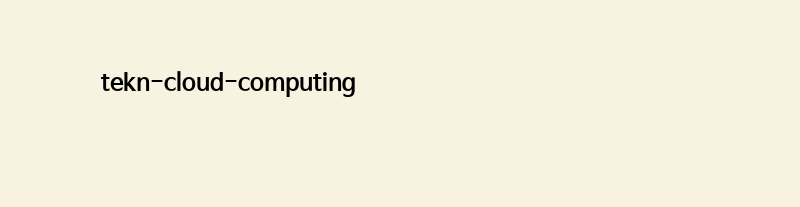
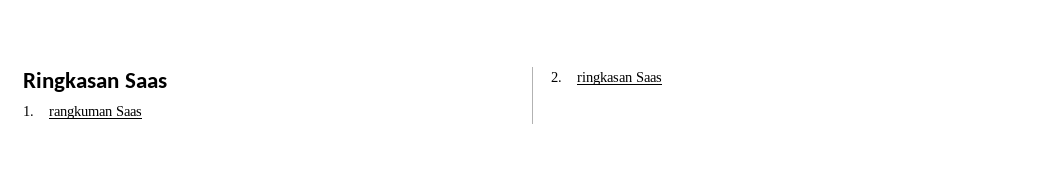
[101,71,356,97] tekn-cloud-computing -> [23,72,168,92] [23,106,143,119] [551,72,663,85] Ringkasan Saas // 1. rangkuman Saas // 2. ringkasan Saas

